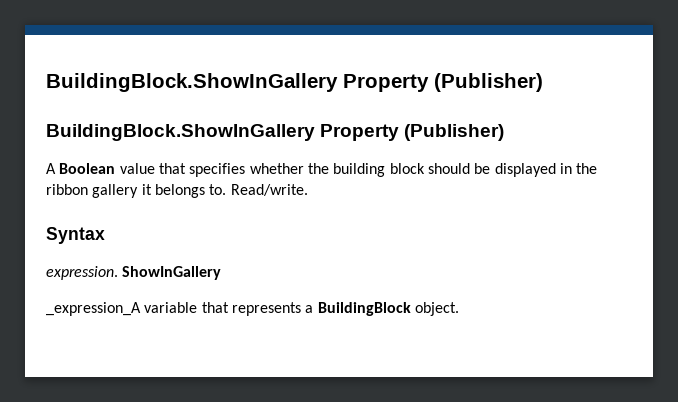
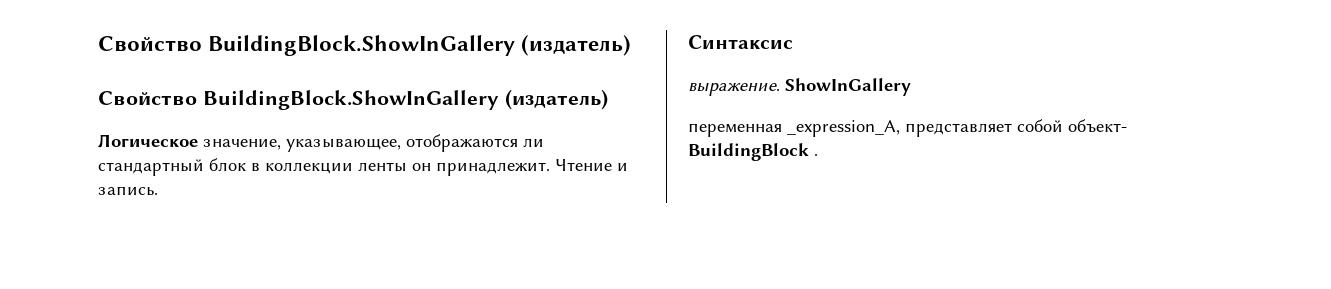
[46,73,543,92] [46,124,505,141] [46,163,598,177] [46,184,308,198] [46,227,105,244] [46,266,222,280] [46,302,459,316] BuildingBlock.ShowInGallery Property (Publisher) // BuildingBlock.ShowInGallery Property (Publisher) // A Boolean value that specifies whether the building block should be displayed in the ribbon gallery it belongs to. Read/write. // Syntax // expression. ShowInGallery // _expression_A variable that represents a BuildingBlock object. -> [98,35,632,56] [98,89,608,110] [98,134,544,152] [98,158,628,176] [98,186,158,196] [688,35,793,49] [688,78,911,96] [688,119,1127,137] [688,143,818,161] Свойство BuildingBlock.ShowInGallery (издатель) // Свойство BuildingBlock.ShowInGallery (издатель) // Логическое значение, указывающее, отображаются ли стандартный блок в коллекции ленты он принадлежит. Чтение и запись. // Синтаксис // выражение. ShowInGallery // переменная _expression_A, представляет собой объект- BuildingBlock .

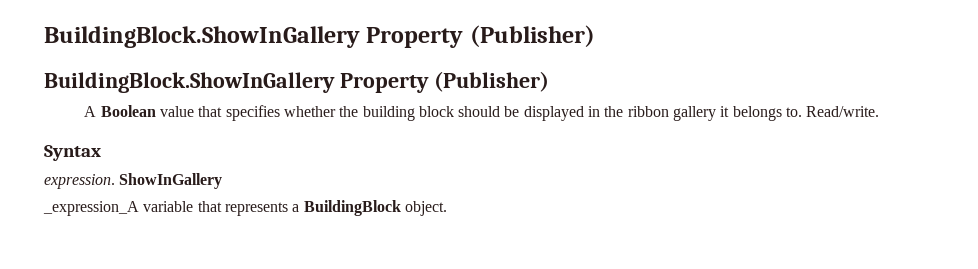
[98,35,632,56] [98,89,608,110] [98,134,544,152] [98,158,628,176] [98,186,158,196] [688,35,793,49] [688,78,911,96] [688,119,1127,137] [688,143,818,161] Свойство BuildingBlock.ShowInGallery (издатель) // Свойство BuildingBlock.ShowInGallery (издатель) // Логическое значение, указывающее, отображаются ли стандартный блок в коллекции ленты он принадлежит. Чтение и запись. // Синтаксис // выражение. ShowInGallery // переменная _expression_A, представляет собой объект- BuildingBlock . -> [44,25,595,48] [44,71,549,93] [84,105,880,121] [44,145,101,161] [44,173,223,189] [43,200,447,216] BuildingBlock.ShowInGallery Property (Publisher) // BuildingBlock.ShowInGallery Property (Publisher) // A Boolean value that specifies whether the building block should be displayed in the ribbon gallery it belongs to. Read/write. // Syntax // expression. ShowInGallery // _expression_A variable that represents a BuildingBlock object.

